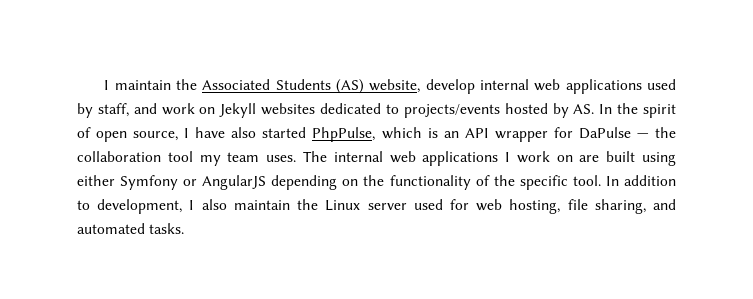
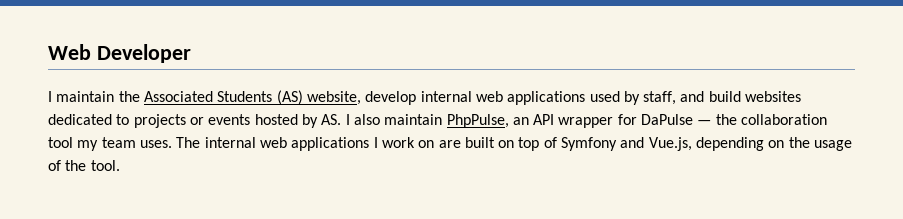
(104, 85) none -> [48,44,191,63] Web Developer //
[161,103,677,118] [77,127,438,142] work on Jekyll websites dedicated to projects/events hosted by AS. In the spirit of open source, I have also started PhpPulse, which is -> [708,91,802,102] [48,114,509,128] build websites dedicated to projects or events hosted by AS. I also maintain PhpPulse,
[642,152,676,166] [77,175,267,190] using either Symfony or AngularJS -> [498,137,692,151] on top of Symfony and Vue.js,
[389,175,471,190] functionality -> [814,140,853,151] usage
[519,175,677,190] [77,199,676,214] [77,223,185,234] specific tool. In addition to development, I also maintain the Linux server used for web hosting, file sharing, and automated tasks. -> [90,160,120,171] tool.

